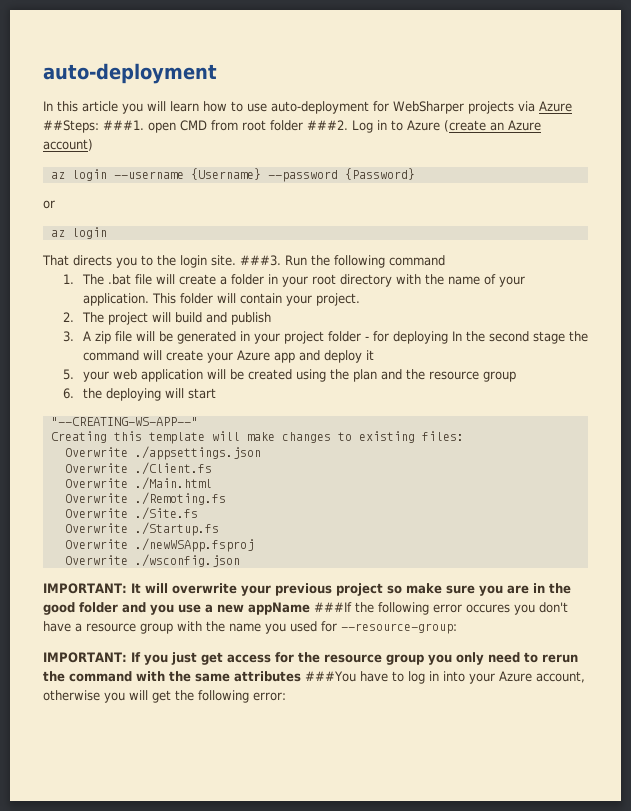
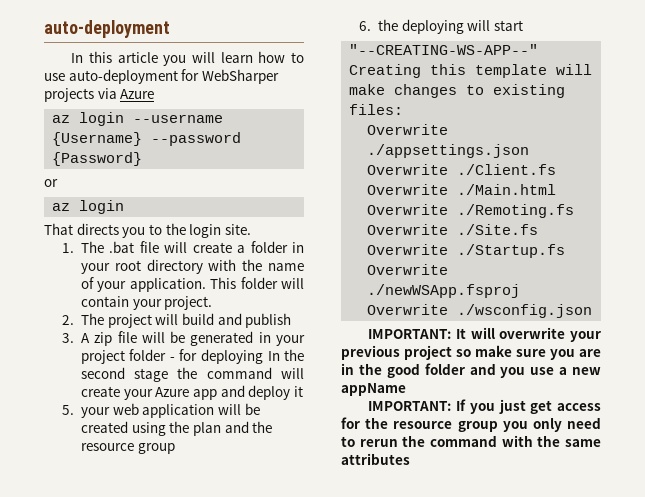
[43,120,541,133] [43,139,93,151] ##Steps: ###1. open CMD from root folder ###2. Log in to Azure (create an Azure account) -> (155, 94) none
[240,255,445,268] ###3. Run the following command -> (251, 229) none
[314,602,568,615] [43,621,457,634] ###If the following error occures you don't have a resource group with the name you used for --resource-group: -> (406, 389) none
[305,671,585,684] [43,690,286,703] ###You have to log in into your Azure account, otherwise you will get the following error: -> (410, 459) none

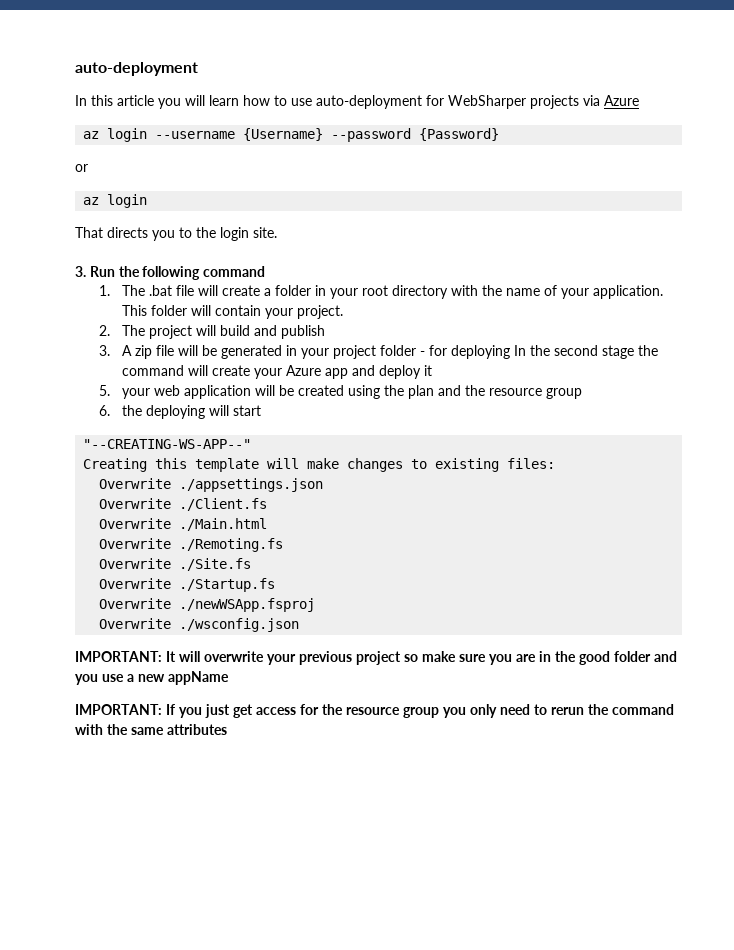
(251, 229) none -> [75,266,266,280] // 3. Run the following command

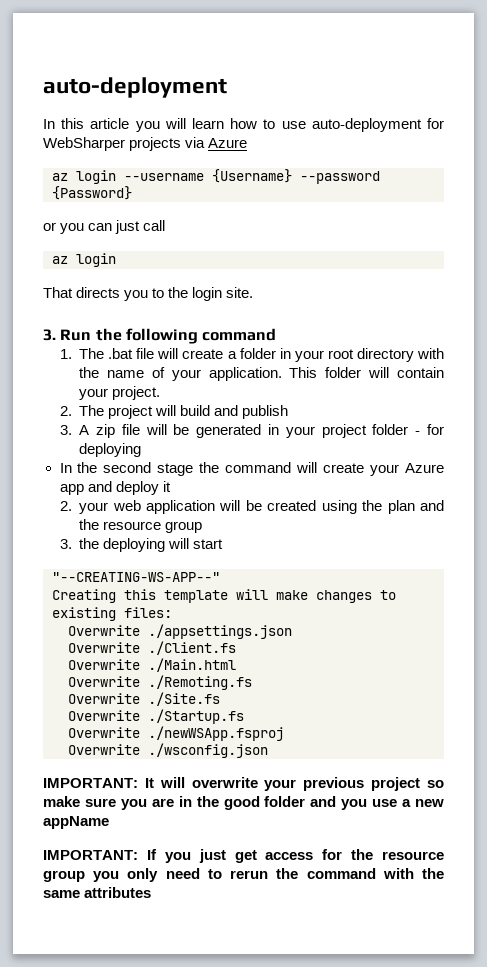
(88, 168) none -> [60,220,166,234] you can just call
(511, 352) none -> (142, 450) //
[98,385,110,396] 5. -> [59,501,72,511] 2.
[98,405,110,416] 6. -> [59,539,72,549] 3.

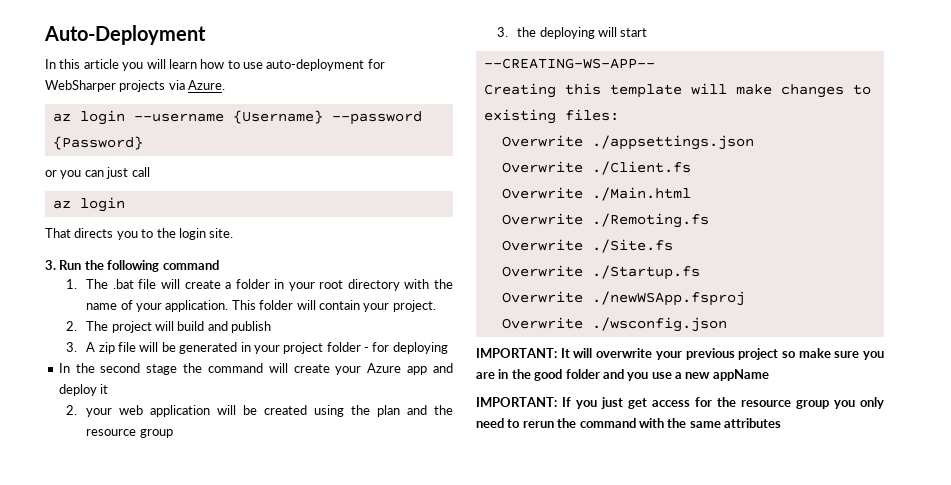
[43,77,227,98] auto-deployment -> [44,25,206,45] Auto-Deployment
[208,138,248,148] Azure -> [188,80,226,90] Azure.
[52,572,220,582] "--CREATING-WS-APP--" -> [483,58,655,69] --CREATING-WS-APP--

